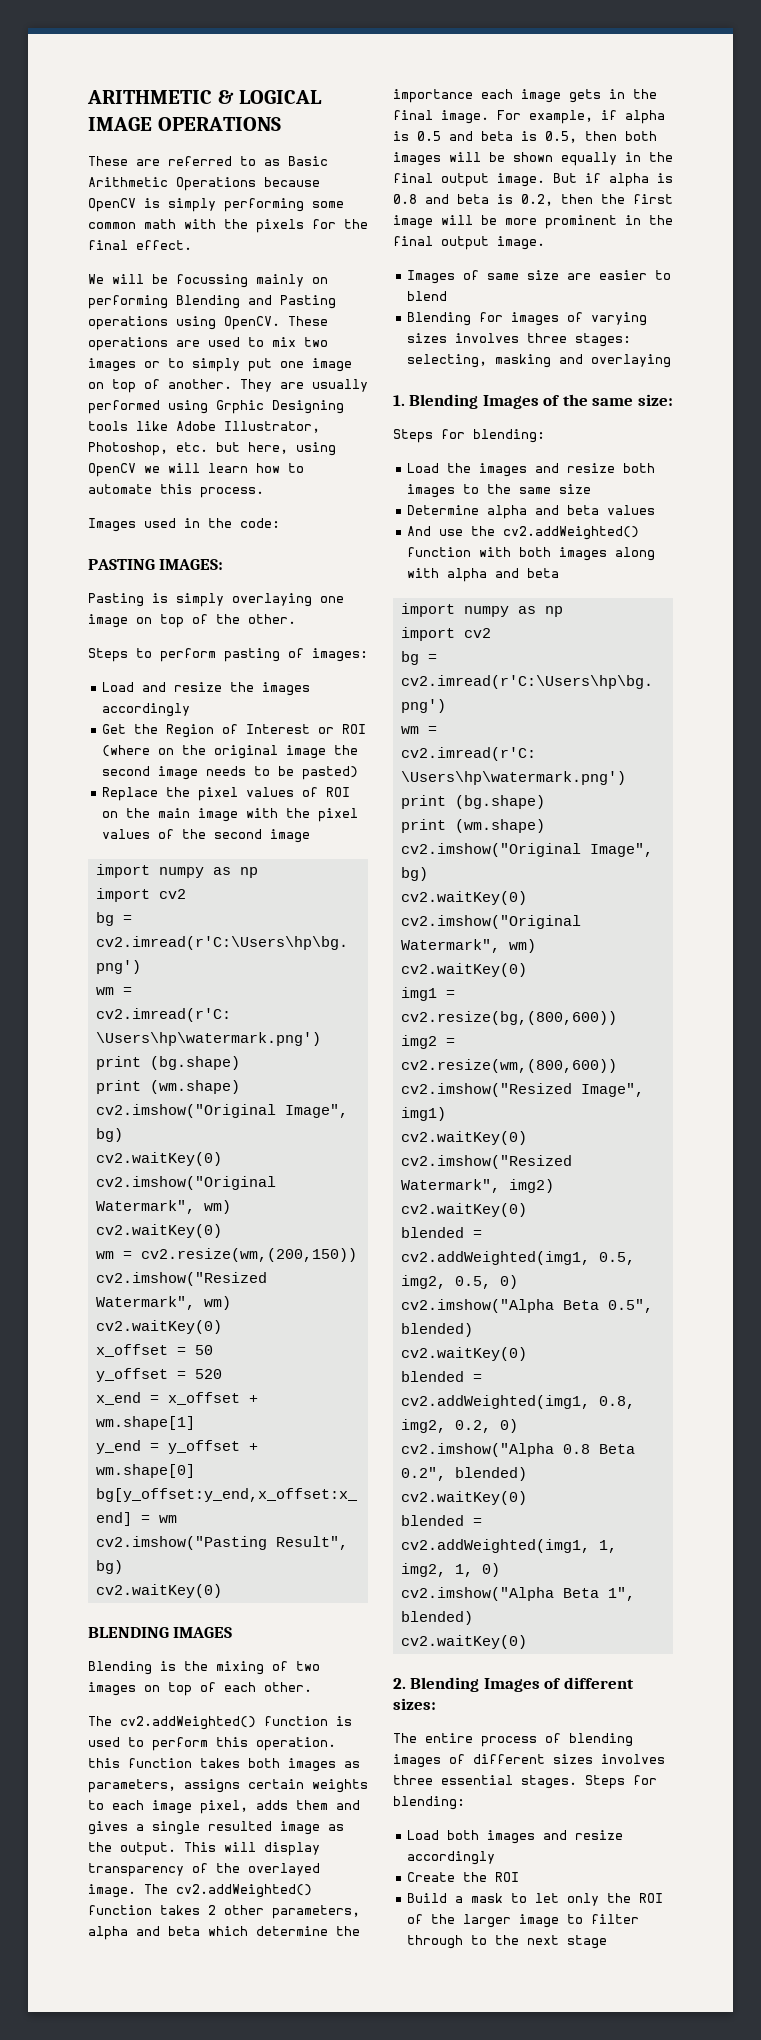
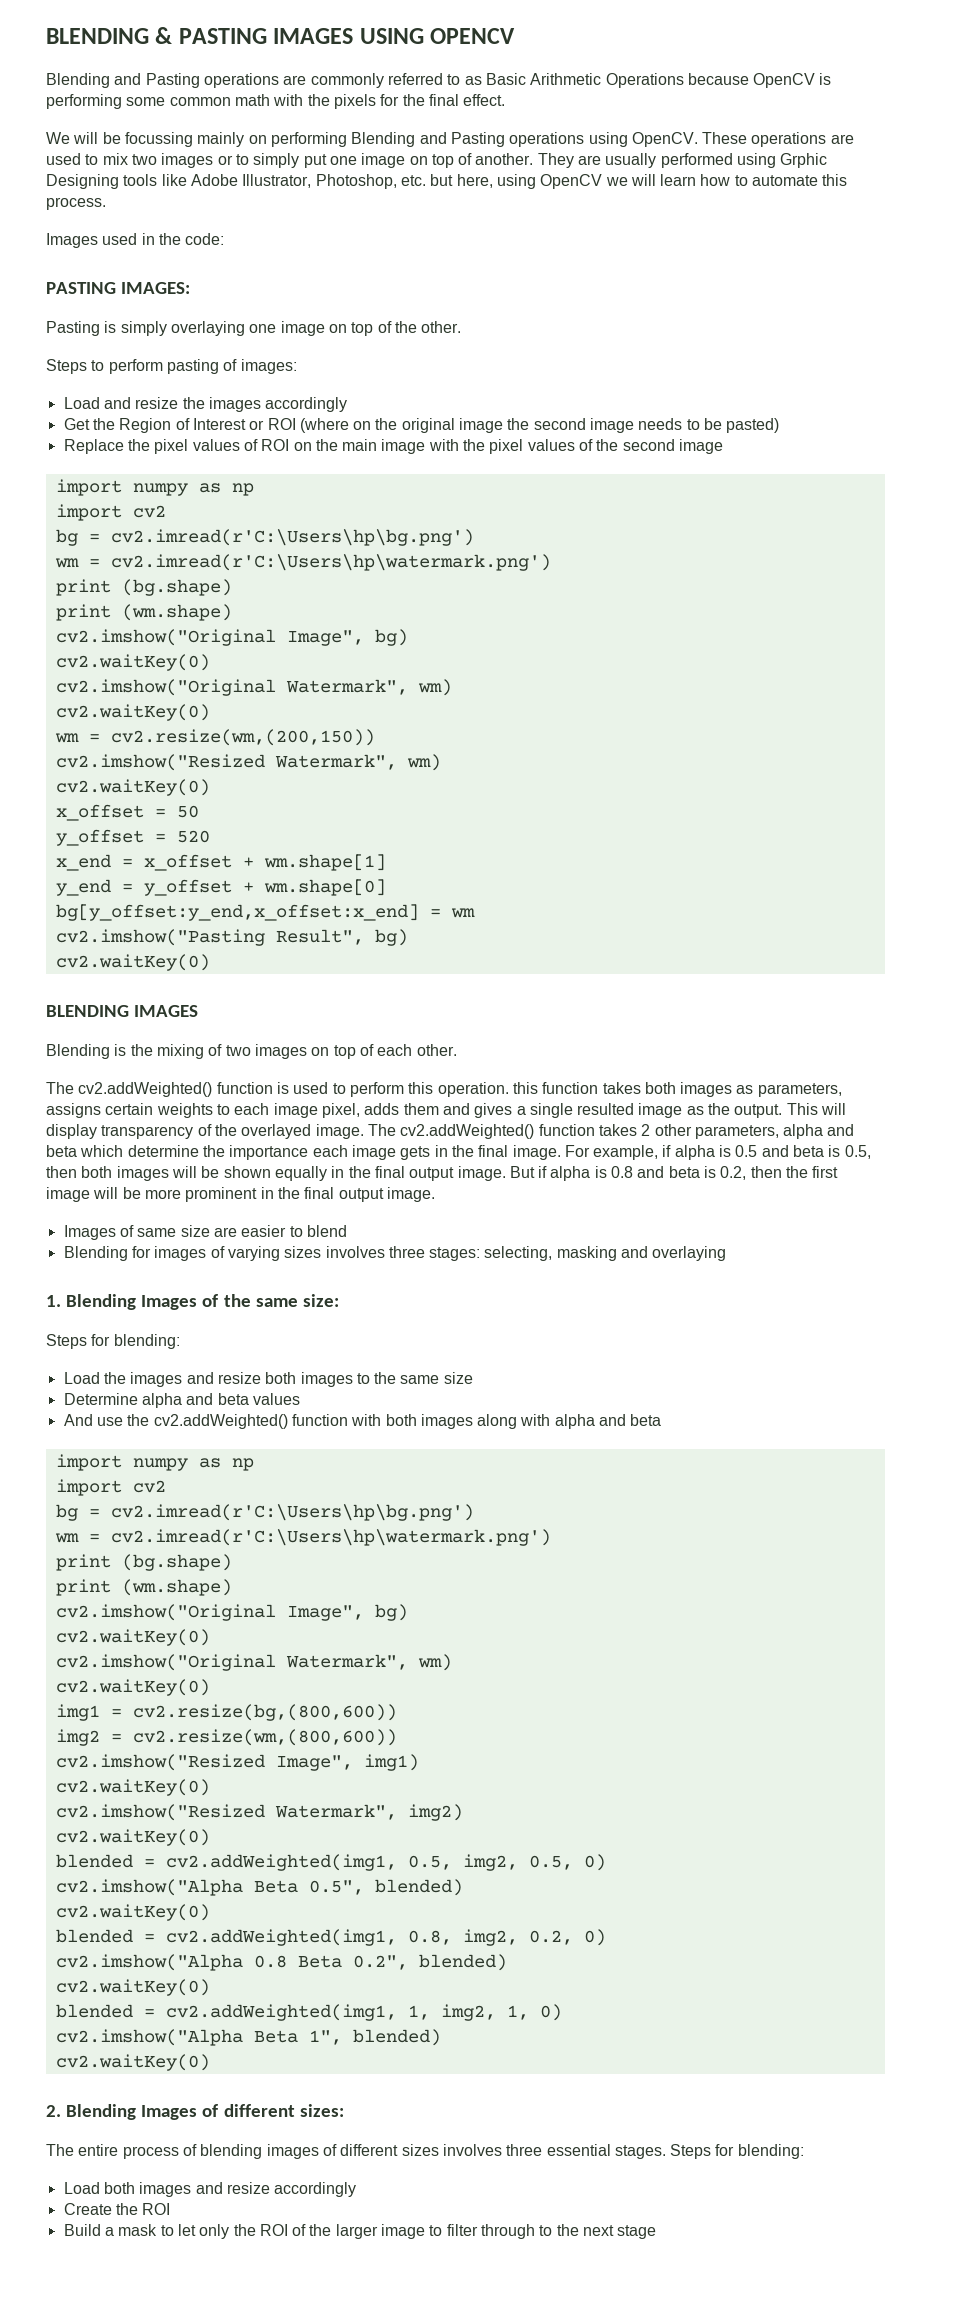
[87,90,323,104] [88,117,281,131] [88,156,160,166] ARITHMETIC & LOGICAL IMAGE OPERATIONS // These are -> [46,27,516,44] [46,73,384,88] BLENDING & PASTING IMAGES USING OPENCV // Blending and Pasting operations are commonly
[168,198,216,212] simply -> (832, 79) none

